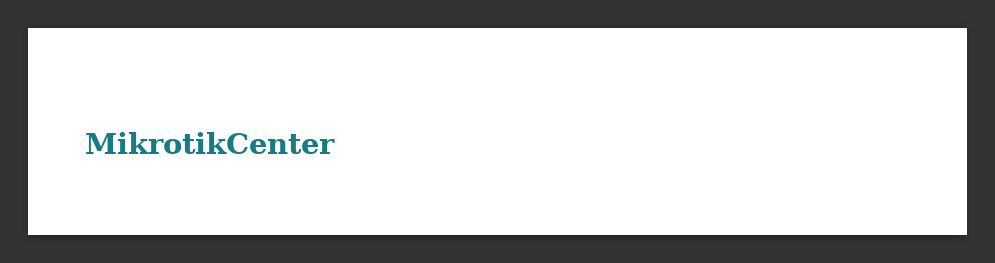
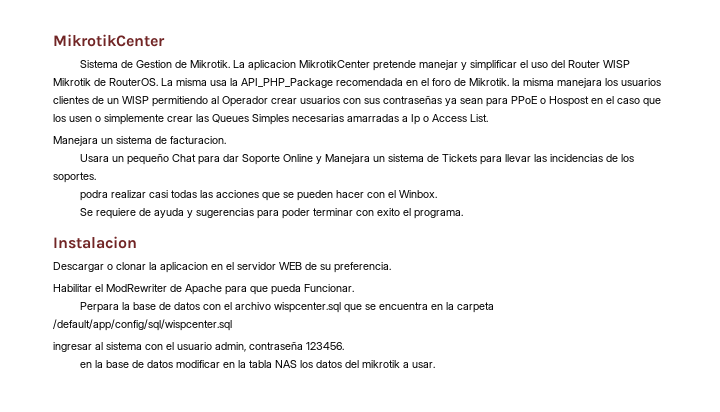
[85,132,335,154] MikrotikCenter -> [53,34,165,47] [80,60,631,71] [53,78,661,88] [53,95,661,107] [53,114,488,125] [53,136,226,146] [80,153,635,165] [53,172,96,183] [80,190,438,201] [80,208,464,219] [53,236,137,249] [53,262,391,273] [53,284,354,295] [80,302,495,313] [53,319,232,331] [53,341,344,352] [80,360,436,368] MikrotikCenter // Sistema de Gestion de Mikrotik. La aplicacion MikrotikCenter pretende manejar y simplificar el uso del Router WISP Mikrotik de RouterOS. La misma usa la API_PHP_Package recomendada en el foro de Mikrotik. la misma manejara los usuarios clientes de un WISP permitiendo al Operador crear usuarios con sus contraseñas ya sean para PPoE o Hospost en el caso que los usen o simplemente crear las Queues Simples necesarias amarradas a Ip o Access List. // Manejara un sistema de facturacion. // Usara un pequeño Chat para dar Soporte Online y Manejara un sistema de Tickets para llevar las incidencias de los soportes. // podra realizar casi todas las acciones que se pueden hacer con el Winbox. // Se requiere de ayuda y sugerencias para poder terminar con exito el programa. // Instalacion // Descargar o clonar la aplicacion en el servidor WEB de su preferencia. // Habilitar el ModRewriter de Apache para que pueda Funcionar. // Perpara la base de datos con el archivo wispcenter.sql que se encuentra en la carpeta /default/app/config/sql/wispcenter.sql // ingresar al sistema con el usuario admin, contraseña 123456. // en la base de datos modificar en la tabla NAS los datos del mikrotik a usar.

